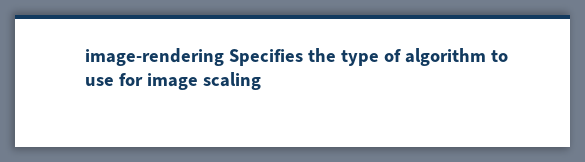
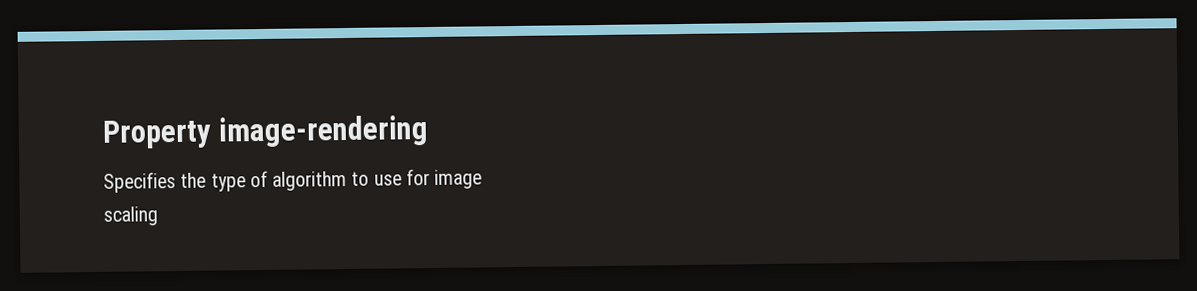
(85, 57) none -> [102,119,211,149] Property
(224, 57) none -> (429, 131) //
(198, 81) none -> (483, 179) //

